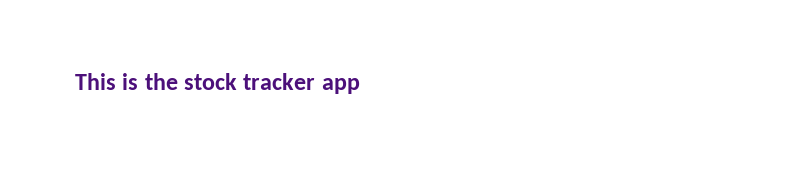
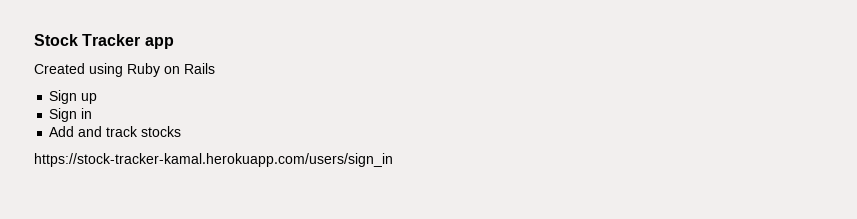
[75,73,360,94] This is the stock tracker app -> [34,34,174,49] [34,63,215,77] [49,90,98,104] [49,108,93,122] [49,126,182,137] [34,153,393,167] Stock Tracker app // Created using Ruby on Rails // Sign up // Sign in // Add and track stocks // https://stock-tracker-kamal.herokuapp.com/users/sign_in

